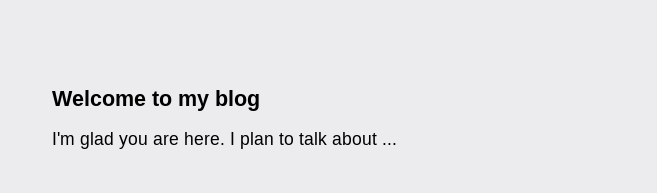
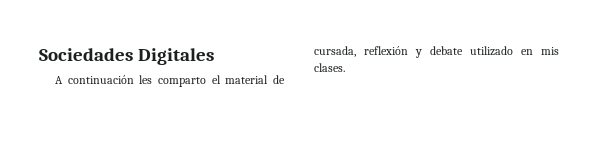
[52,90,260,111] [52,132,397,149] Welcome to my blog // I'm glad you are here. I plan to talk about ... -> [39,48,215,65] [55,75,285,87] [314,46,559,58] [314,63,345,72] Sociedades Digitales // A continuación les comparto el material de cursada, reflexión y debate utilizado en mis clases.

